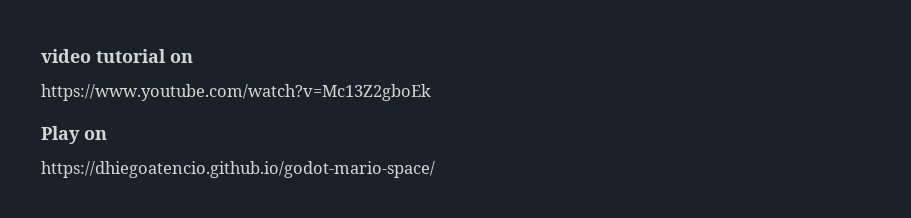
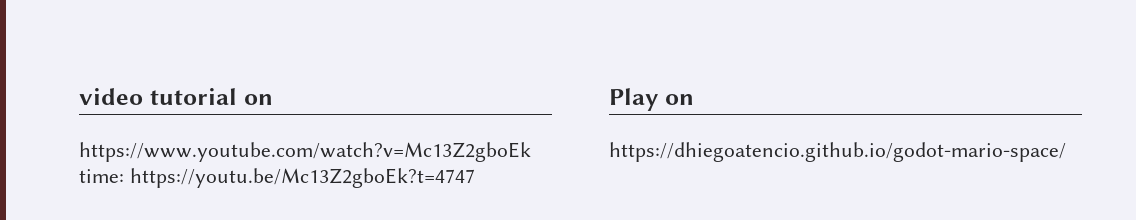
(431, 92) none -> [79,168,475,188] time: https://youtu.be/Mc13Z2gboEk?t=4747

